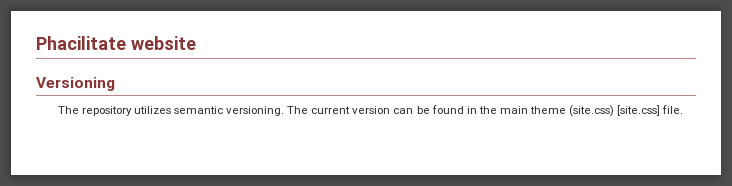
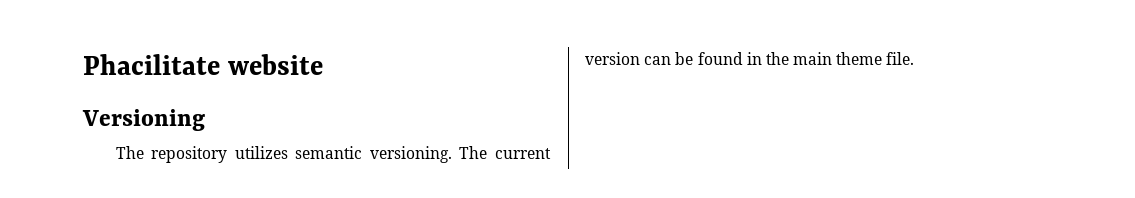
[569,105,661,117] (site.css) [site.css] -> (883, 58) none

